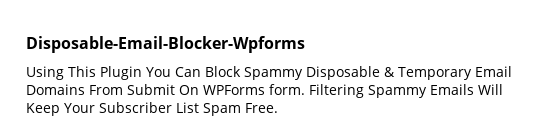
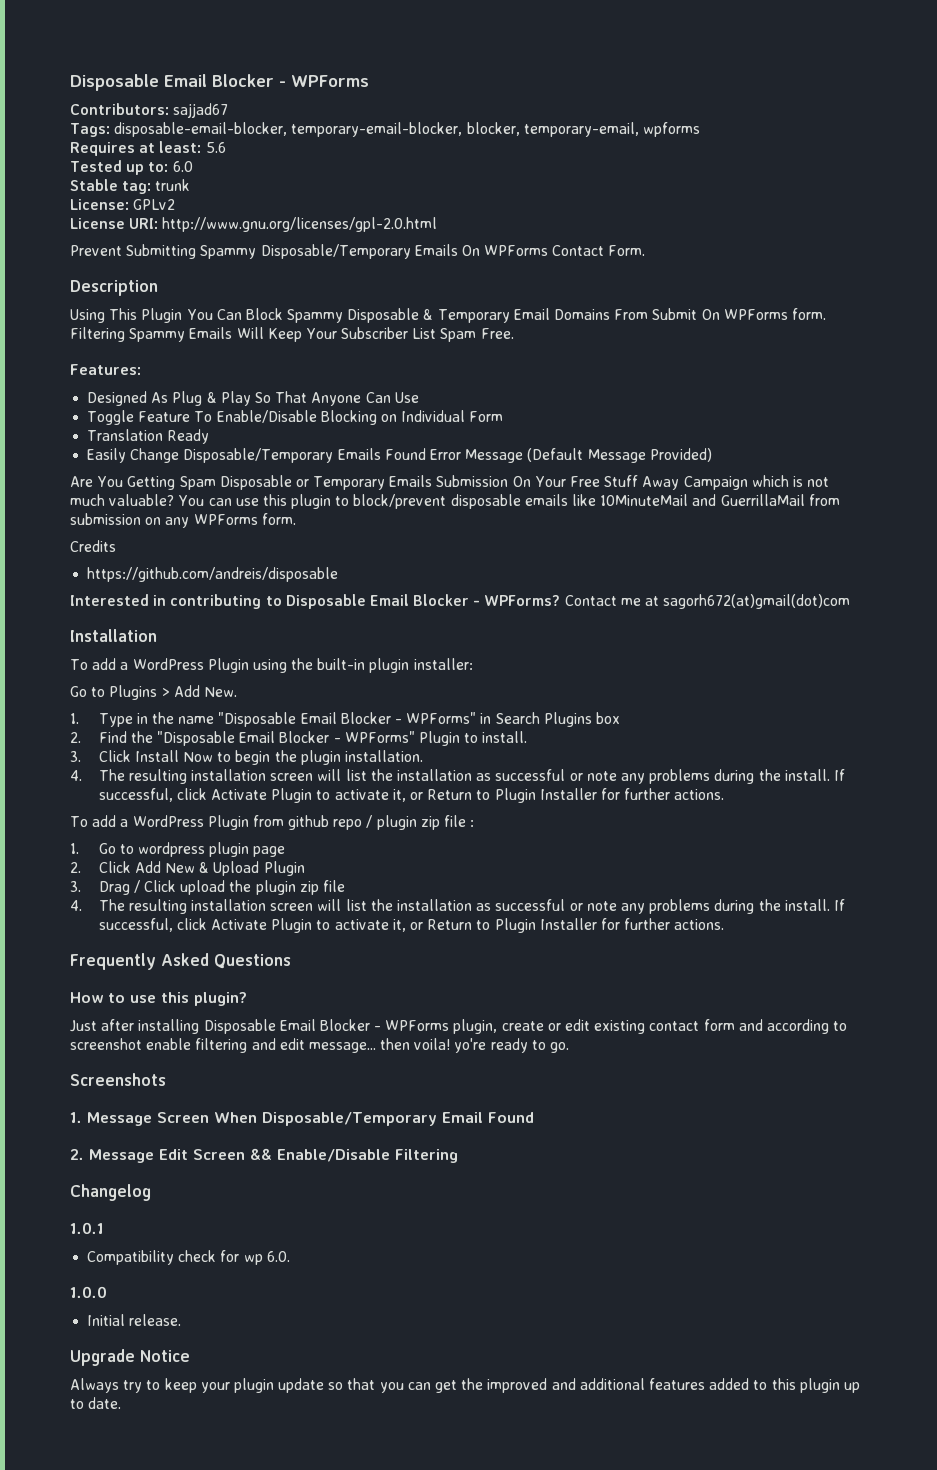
[26,36,305,53] Disposable-Email-Blocker-Wpforms -> [70,74,369,91] [70,103,229,118] [70,122,700,137] [70,141,226,156] [70,160,193,175] [70,179,191,194] [70,199,176,210] [70,217,438,232] [70,244,646,259] [70,280,158,296] Disposable Email Blocker - WPForms // Contributors: sajjad67 // Tags: disposable-email-blocker, temporary-email-blocker, blocker, temporary-email, wpforms // Requires at least: 5.6 // Tested up to: 6.0 // Stable tag: trunk // License: GPLv2 // License URI: http://www.gnu.org/licenses/gpl-2.0.html // Prevent Submitting Spammy Disposable/Temporary Emails On WPForms Contact Form. // Description
(278, 108) none -> [70,364,141,375] [87,391,419,406] [87,410,504,425] [87,429,210,444] [87,448,712,463] [70,475,830,490] [70,494,840,509] [70,513,296,528] [70,540,116,552] [87,567,339,582] [70,594,851,609] [70,629,157,642] [70,658,473,673] [70,685,237,700] [70,712,620,727] [70,731,528,746] [70,750,424,765] [70,769,845,784] [98,788,725,803] [70,815,475,830] [70,842,286,857] [70,861,305,876] [70,880,346,895] [70,899,845,914] [98,918,725,933] [70,953,291,970] [70,992,247,1006] [70,1019,848,1034] [70,1038,570,1053] [70,1073,166,1086] [70,1112,534,1126] [70,1148,458,1163] [70,1184,151,1201] [70,1222,104,1234] [87,1250,290,1265] [70,1286,107,1298] [87,1314,182,1326] [70,1349,190,1366] [70,1378,860,1393] [70,1397,122,1409] // Features: // Designed As Plug & Play So That Anyone Can Use // Toggle Feature To Enable/Disable Blocking on Individual Form // Translation Ready // Easily Change Disposable/Temporary Emails Found Error Message (Default Message Provided) // Are You Getting Spam Disposable or Temporary Emails Submission On Your Free Stuff Away Campaign which is not much valuable? You can use this plugin to block/prevent disposable emails like 10MinuteMail and GuerrillaMail from submission on any WPForms form. // Credits // https://github.com/andreis/disposable // Interested in contributing to Disposable Email Blocker - WPForms? Contact me at sagorh672(at)gmail(dot)com // Installation // To add a WordPress Plugin using the built-in plugin installer: // Go to Plugins > Add New. // 1. Type in the name "Disposable Email Blocker - WPForms" in Search Plugins box // 2. Find the "Disposable Email Blocker - WPForms" Plugin to install. // 3. Click Install Now to begin the plugin installation. // 4. The resulting installation screen will list the installation as successful or note any problems during the install. If successful, click Activate Plugin to activate it, or Return to Plugin Installer for further actions. // To add a WordPress Plugin from github repo / plugin zip file : // 1. Go to wordpress plugin page // 2. Click Add New & Upload Plugin // 3. Drag / Click upload the plugin zip file // 4. The resulting installation screen will list the installation as successful or note any problems during the install. If successful, click Activate Plugin to activate it, or Return to Plugin Installer for further actions. // Frequently Asked Questions // How to use this plugin? // Just after installing Disposable Email Blocker - WPForms plugin, create or edit existing contact form and according to screenshot enable filtering and edit message... then voila! yo're ready to go. // Screenshots // 1. Message Screen When Disposable/Temporary Email Found // 2. Message Edit Screen && Enable/Disable Filtering // Changelog // 1.0.1 // Compatibility check for wp 6.0. // 1.0.0 // Initial release. // Upgrade Notice // Always try to keep your plugin update so that you can get the improved and additional features added to this plugin up to date.

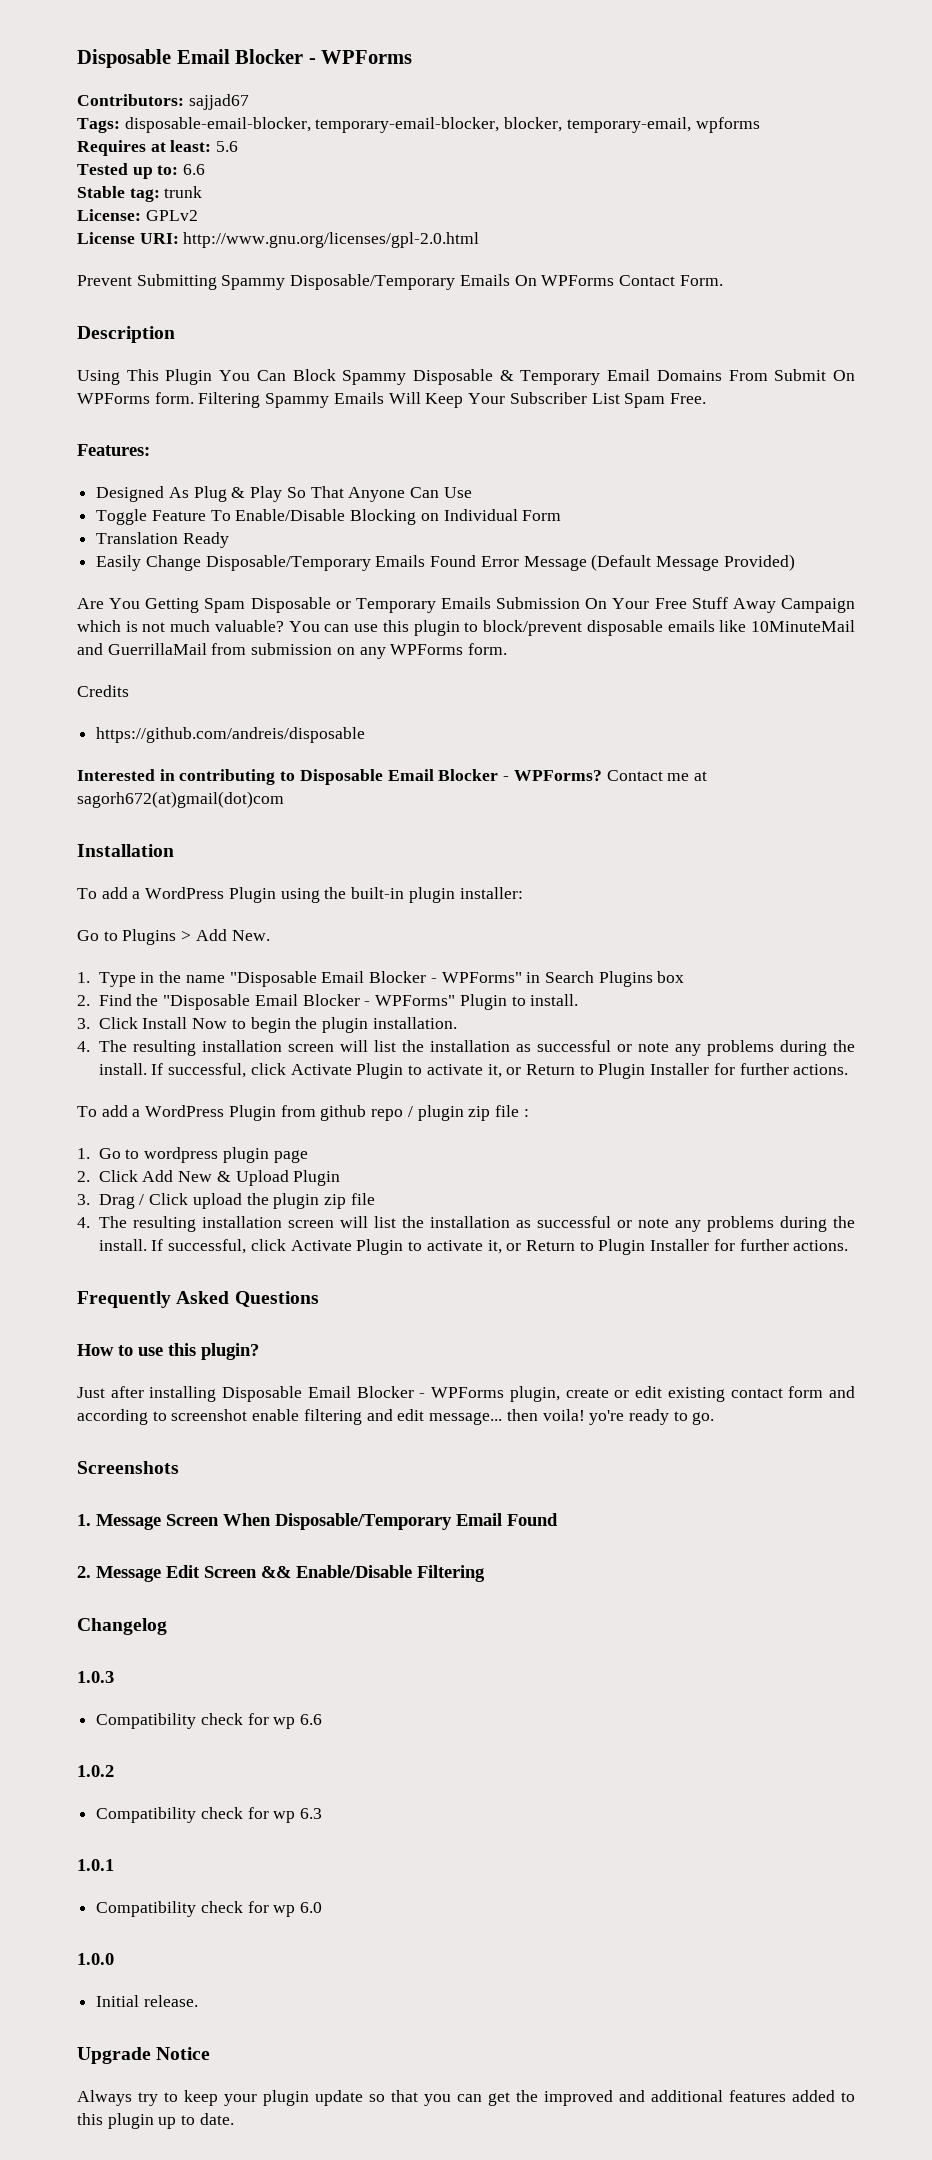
[172,161,193,172] 6.0 -> [183,164,206,175] 6.6
(151, 1192) none -> [77,1671,114,1683] [96,1713,323,1729] [77,1765,114,1777] [96,1807,323,1823] // 1.0.3 // Compatibility check for wp 6.6 // 1.0.2 // Compatibility check for wp 6.3
[266,1251,290,1262] 6.0. -> [300,1902,323,1913] 6.0

